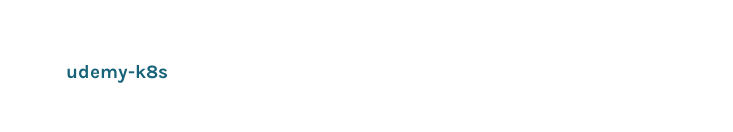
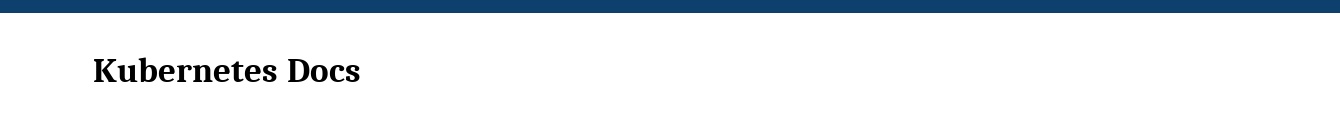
[66,64,168,83] udemy-k8s -> [93,57,362,82] Kubernetes Docs

